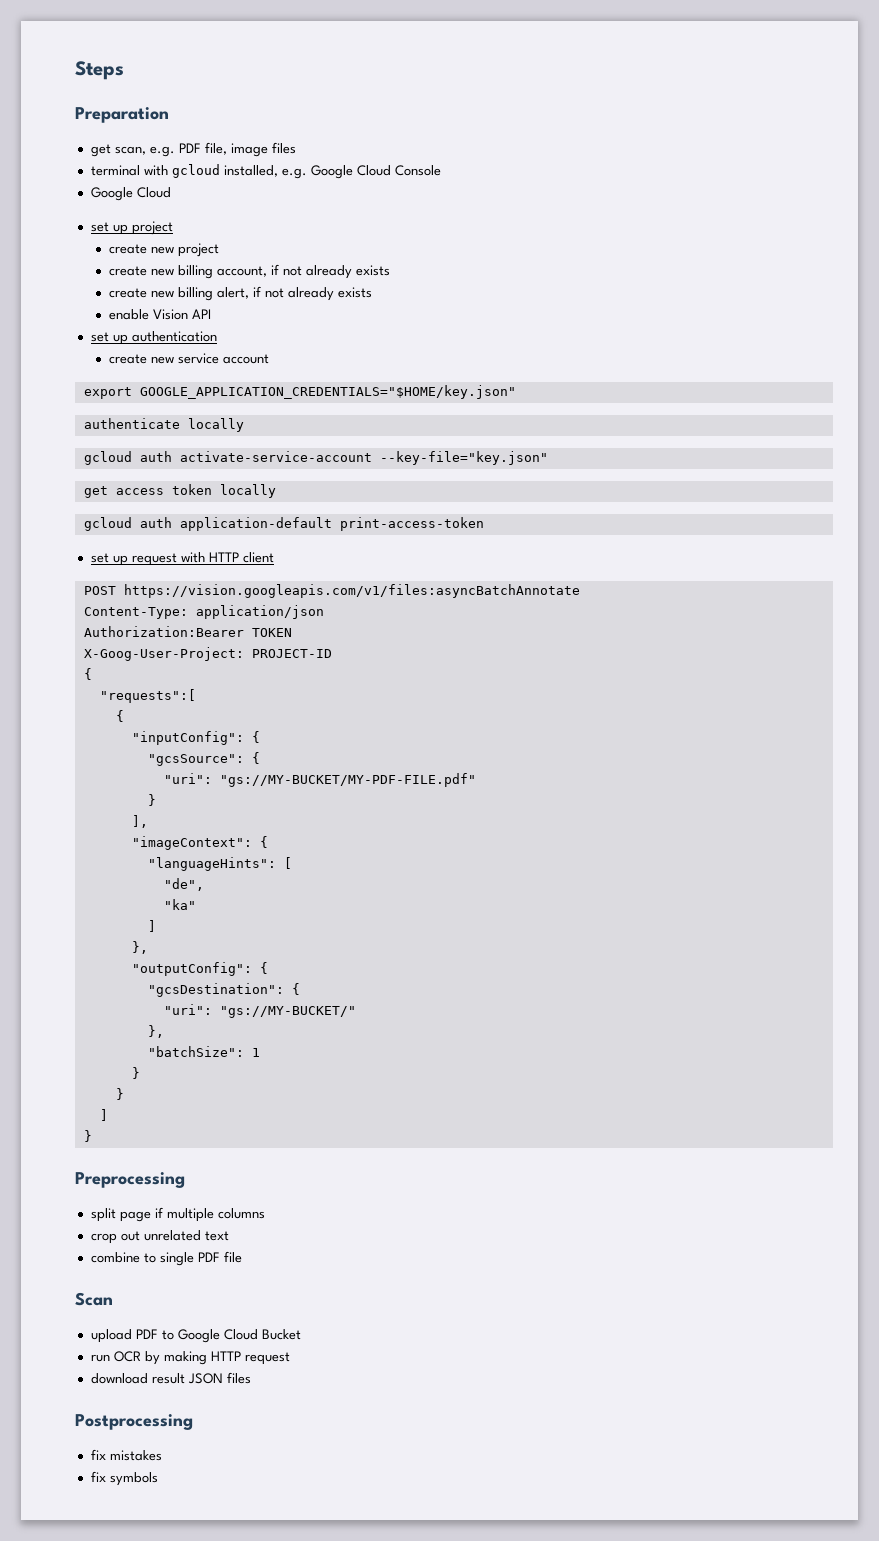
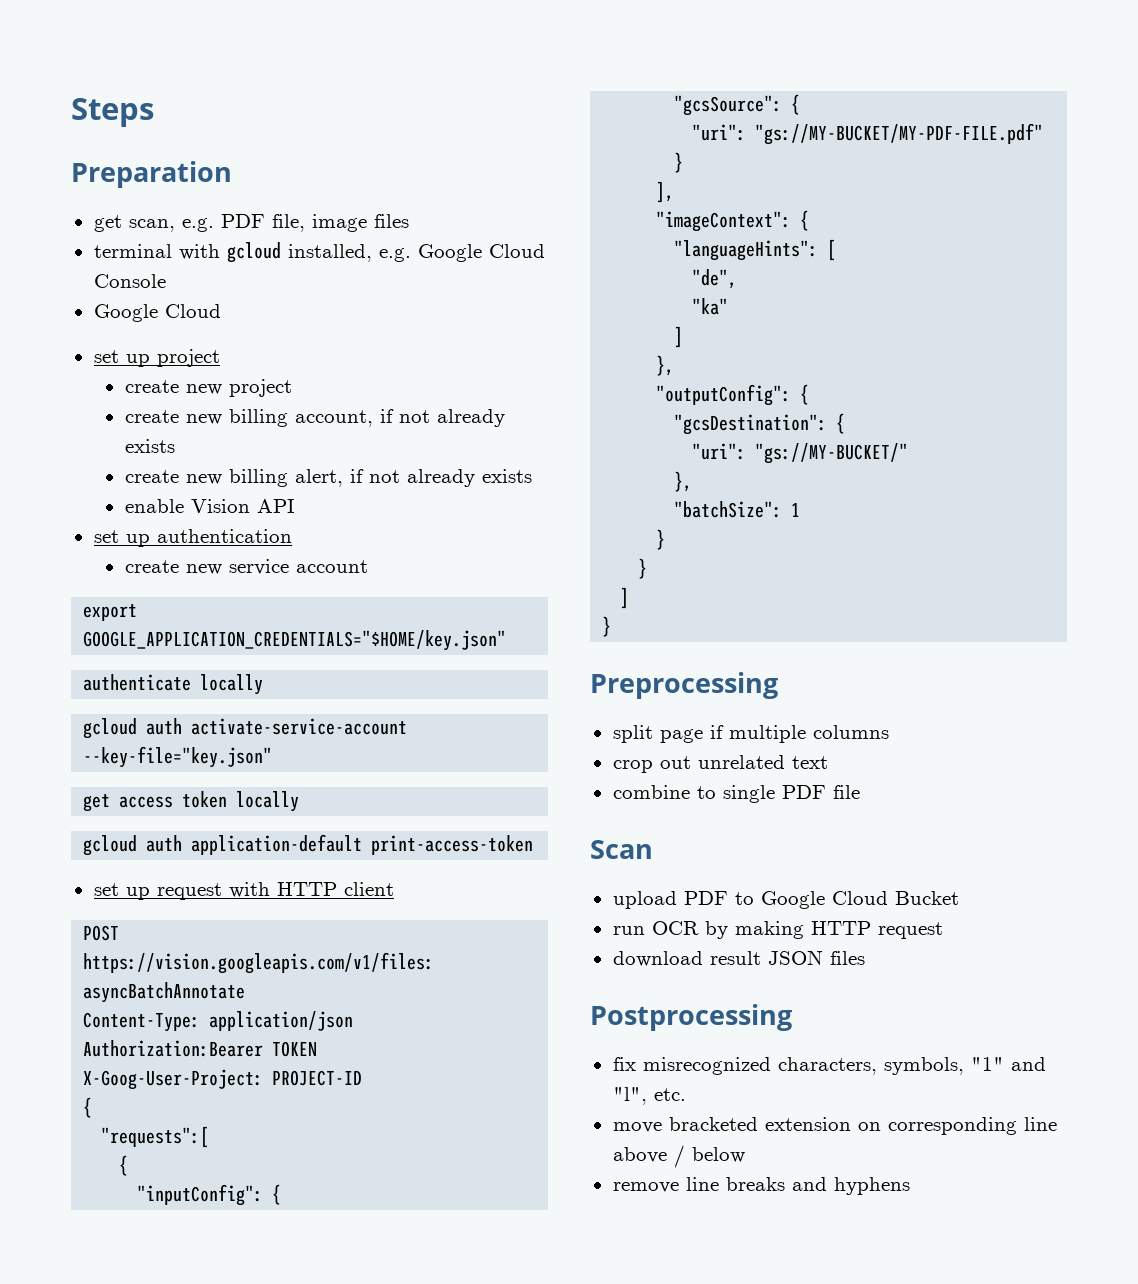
[109,1450,162,1461] [90,1471,158,1486] mistakes // fix symbols -> [642,1057,1046,1075] [612,1087,686,1105] [612,1117,1057,1135] [612,1145,745,1168] [612,1177,910,1195] misrecognized characters, symbols, "1" and "l", etc. // move bracketed extension on corresponding line above / below // remove line breaks and hyphens

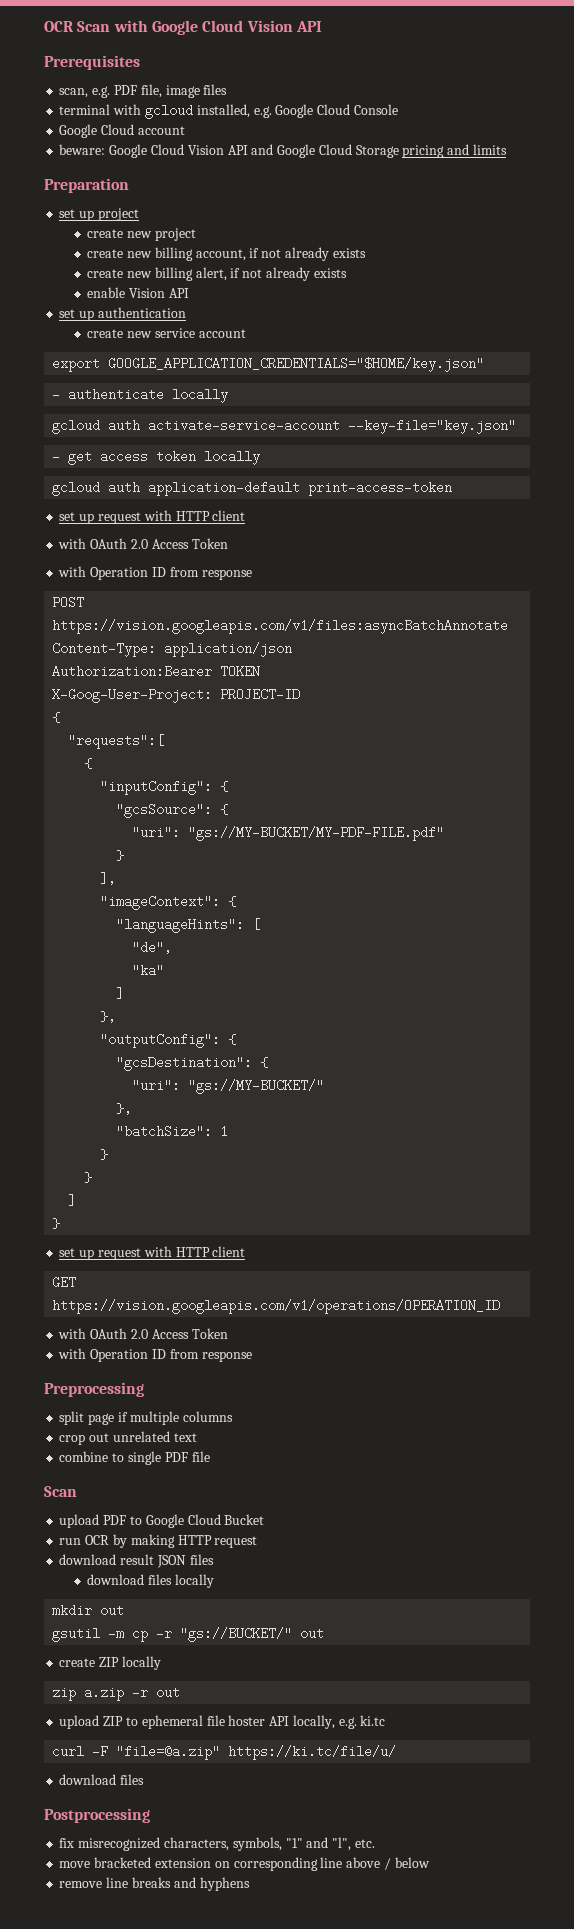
[71,98,154,127] [71,161,232,188] [93,215,122,232] Steps // Preparation // get -> [44,20,322,35] [44,55,140,70] OCR Scan with Google Cloud Vision API // Prerequisites //
(221, 311) none -> [137,126,185,135] [59,144,507,158] [44,178,129,193] account // beware: Google Cloud Vision API and Google Cloud Storage pricing and limits // Preparation
(507, 640) none -> [52,388,61,401] -
(273, 757) none -> [52,450,61,463] -
(394, 889) none -> [58,538,228,549] [58,566,252,580] // with OAuth 2.0 Access Token // with Operation ID from response
(612, 626) none -> [59,1246,246,1260] [52,1276,77,1289] [52,1299,501,1314] [58,1328,228,1339] [58,1348,252,1362] // set up request with HTTP client // GET https://vision.googleapis.com/v1/operations/OPERATION_ID // with OAuth 2.0 Access Token // with Operation ID from response
(865, 958) none -> [87,1574,214,1588] [52,1604,125,1617] [52,1627,325,1642] [59,1656,161,1670] [52,1686,181,1701] [59,1715,386,1729] [52,1745,397,1760] [59,1774,145,1785] // download files locally // mkdir out // gsutil -m cp -r "gs://BUCKET/" out // create ZIP locally // zip a.zip -r out // upload ZIP to ephemeral file hoster API locally, e.g. ki.tc // curl -F "file=@a.zip" https://ki.tc/file/u/ // download files

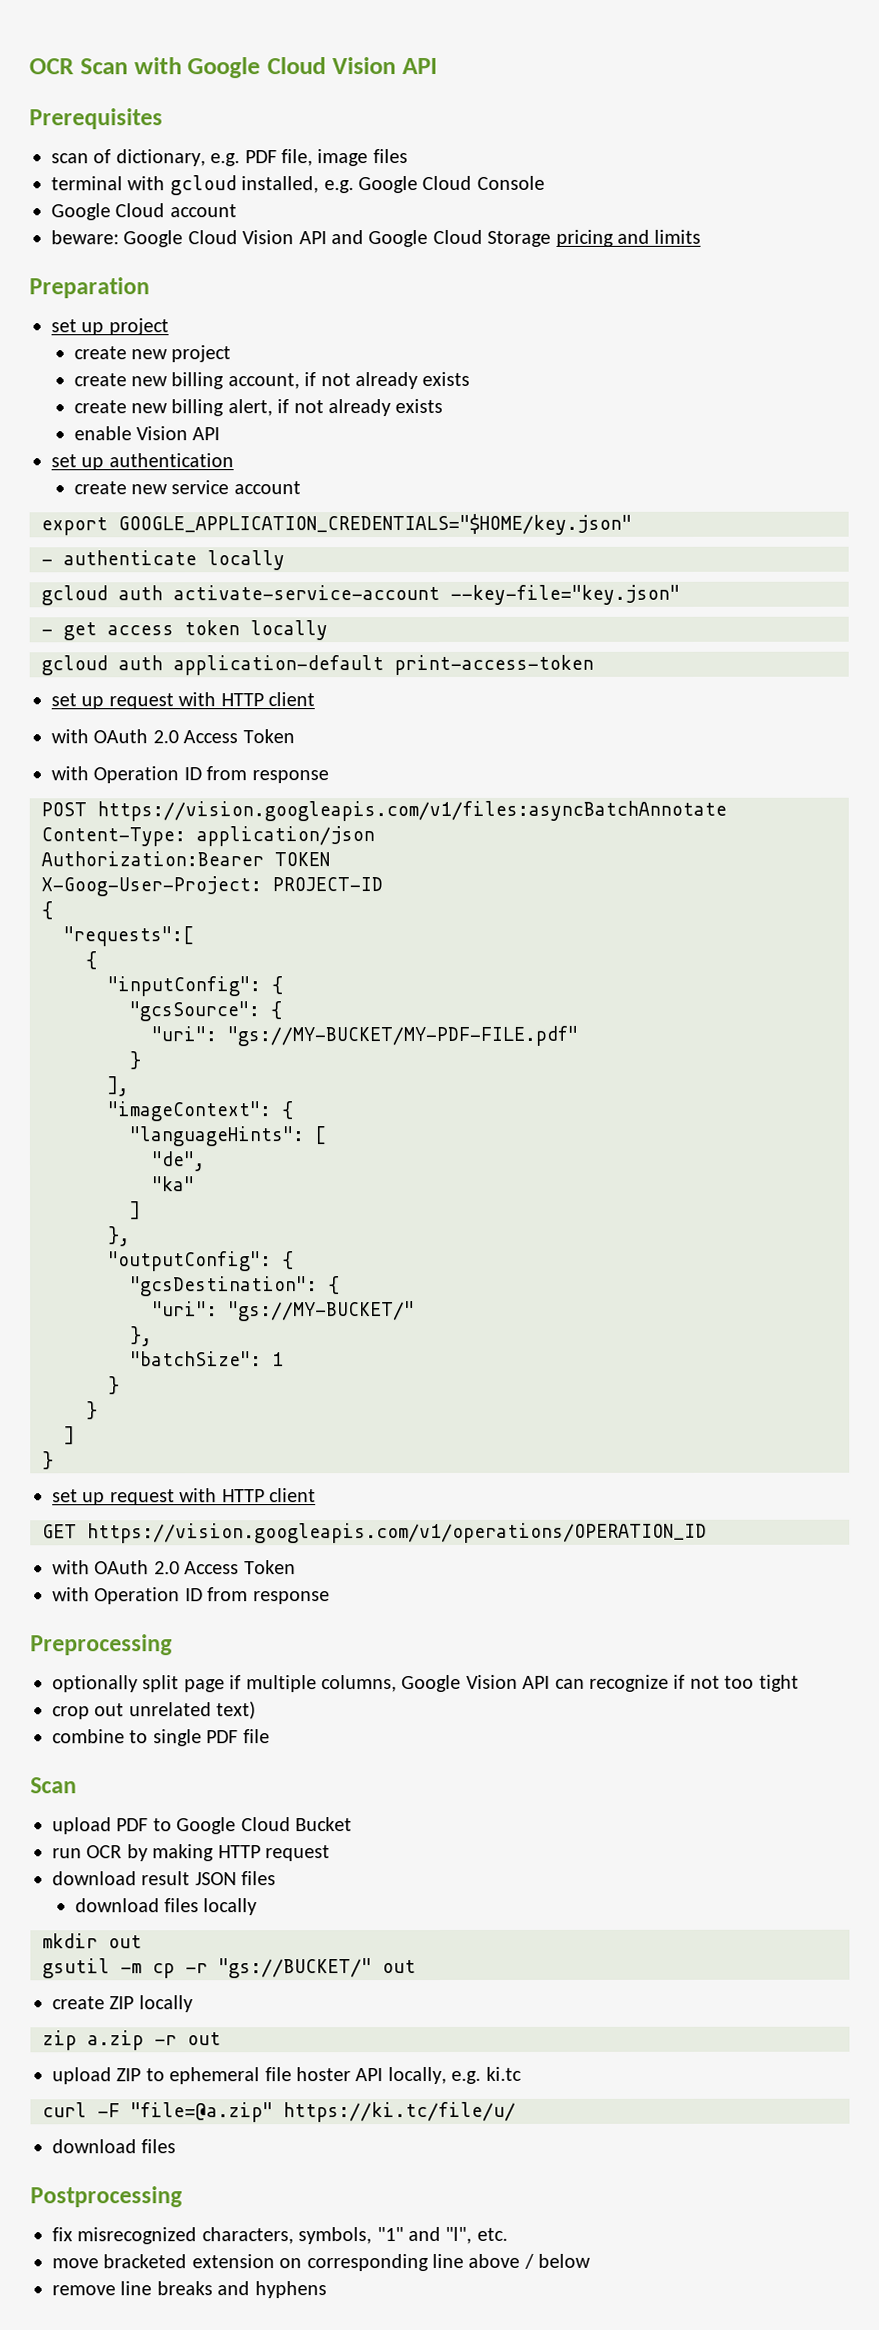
[59,88,89,98] scan, -> [51,149,206,167] scan of dictionary,
(144, 1389) none -> [52,1675,138,1693] optionally
[182,1411,233,1422] columns -> [321,1674,799,1693] columns, Google Vision API can recognize if not too tight
[173,1433,197,1442] text -> [216,1701,257,1720] text)

